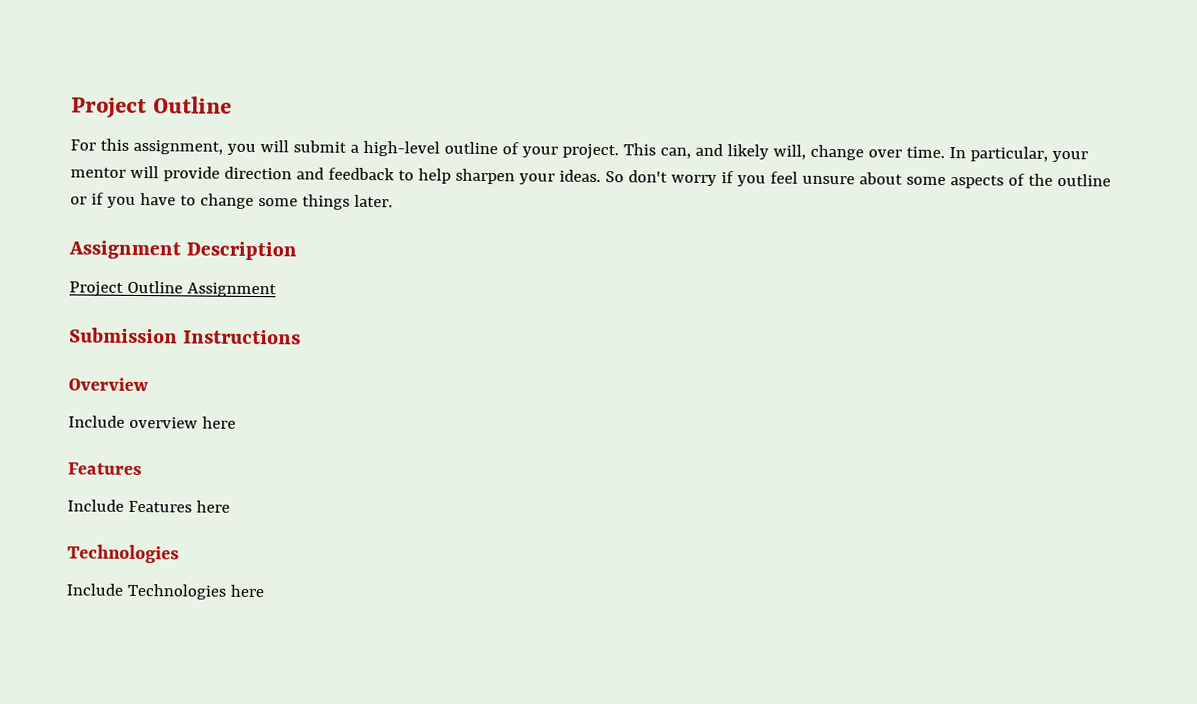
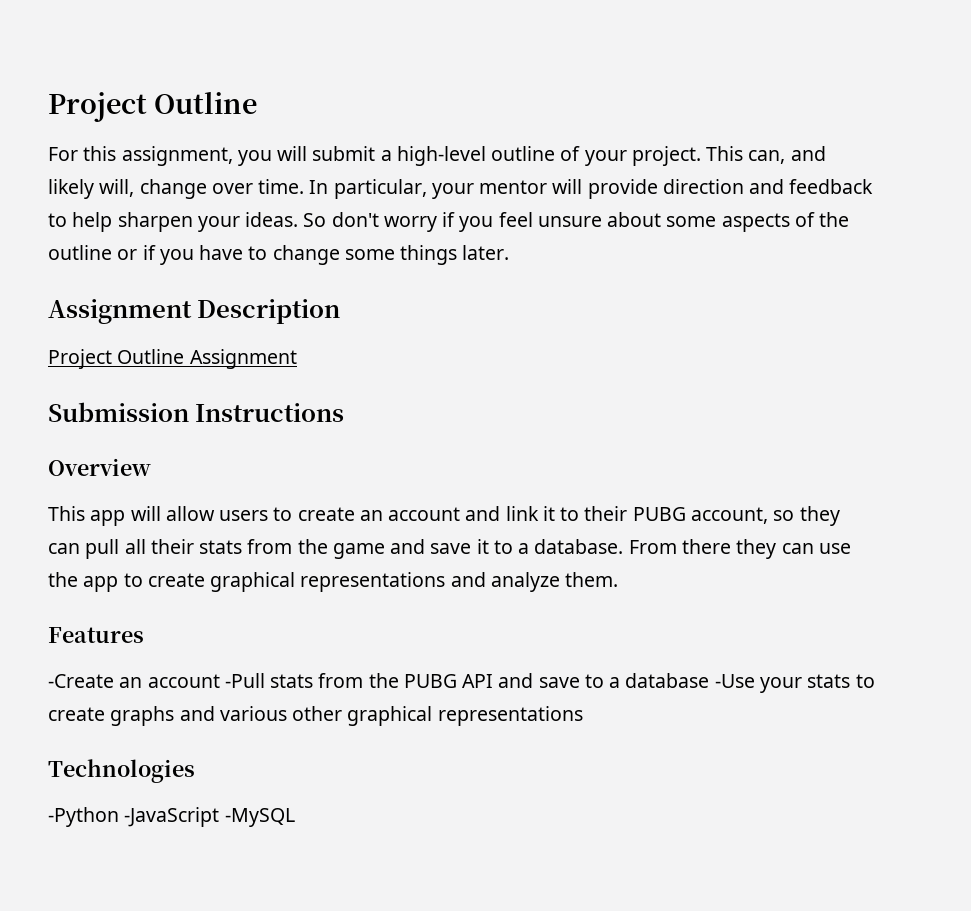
[68,415,236,429] [67,462,143,476] [67,499,230,513] [67,544,180,564] [66,583,264,600] Include overview here // Features // Include Features here // Technologies // Include Technologies here -> [48,506,840,526] [48,539,851,559] [48,572,619,592] [48,627,144,643] [48,673,875,693] [48,706,583,726] [48,759,195,783] [48,807,295,827] This app will allow users to create an account and link it to their PUBG account, so they can pull all their stats from the game and save it to a database. From there they can use the app to create graphical representations and analyze them. // Features // -Create an account -Pull stats from the PUBG API and save to a database -Use your stats to create graphs and various other graphical representations // Technologies // -Python -JavaScript -MySQL

